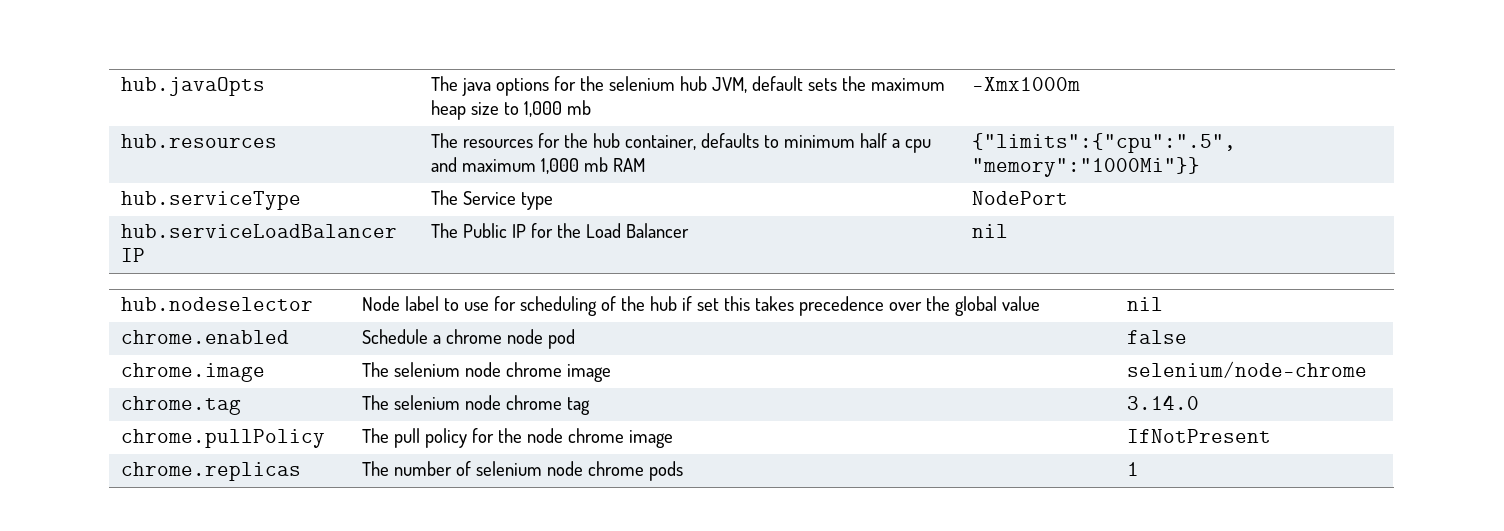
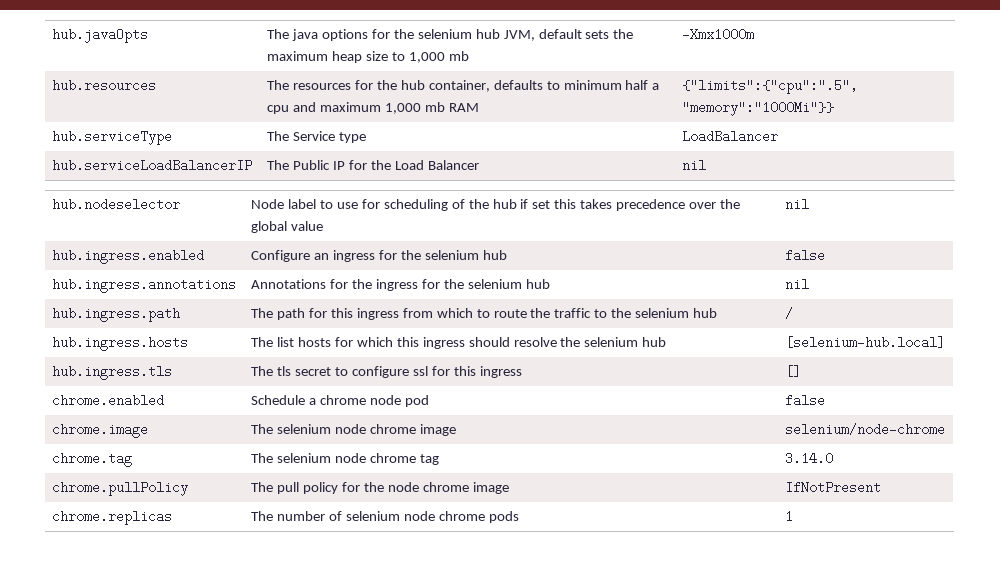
[972,191,1069,205] NodePort -> [682,130,779,143] LoadBalancer
(1164, 304) none -> [52,249,205,264] [251,250,507,262] [785,249,826,262] [52,278,237,293] [251,279,550,291] [785,279,810,289] [52,307,181,322] [251,308,718,320] [785,307,794,320] [52,336,189,351] [251,337,667,349] [785,336,946,349] [52,365,173,380] [251,366,522,378] [785,365,802,378] // hub.ingress.enabled | Configure an ingress for the selenium hub | false // hub.ingress.annotations | Annotations for the ingress for the selenium hub | nil // hub.ingress.path | The path for this ingress from which to route the traffic to the selenium hub | / // hub.ingress.hosts | The list hosts for which this ingress should resolve the selenium hub | [selenium-hub.local] // hub.ingress.tls | The tls secret to configure ssl for this ingress | []

